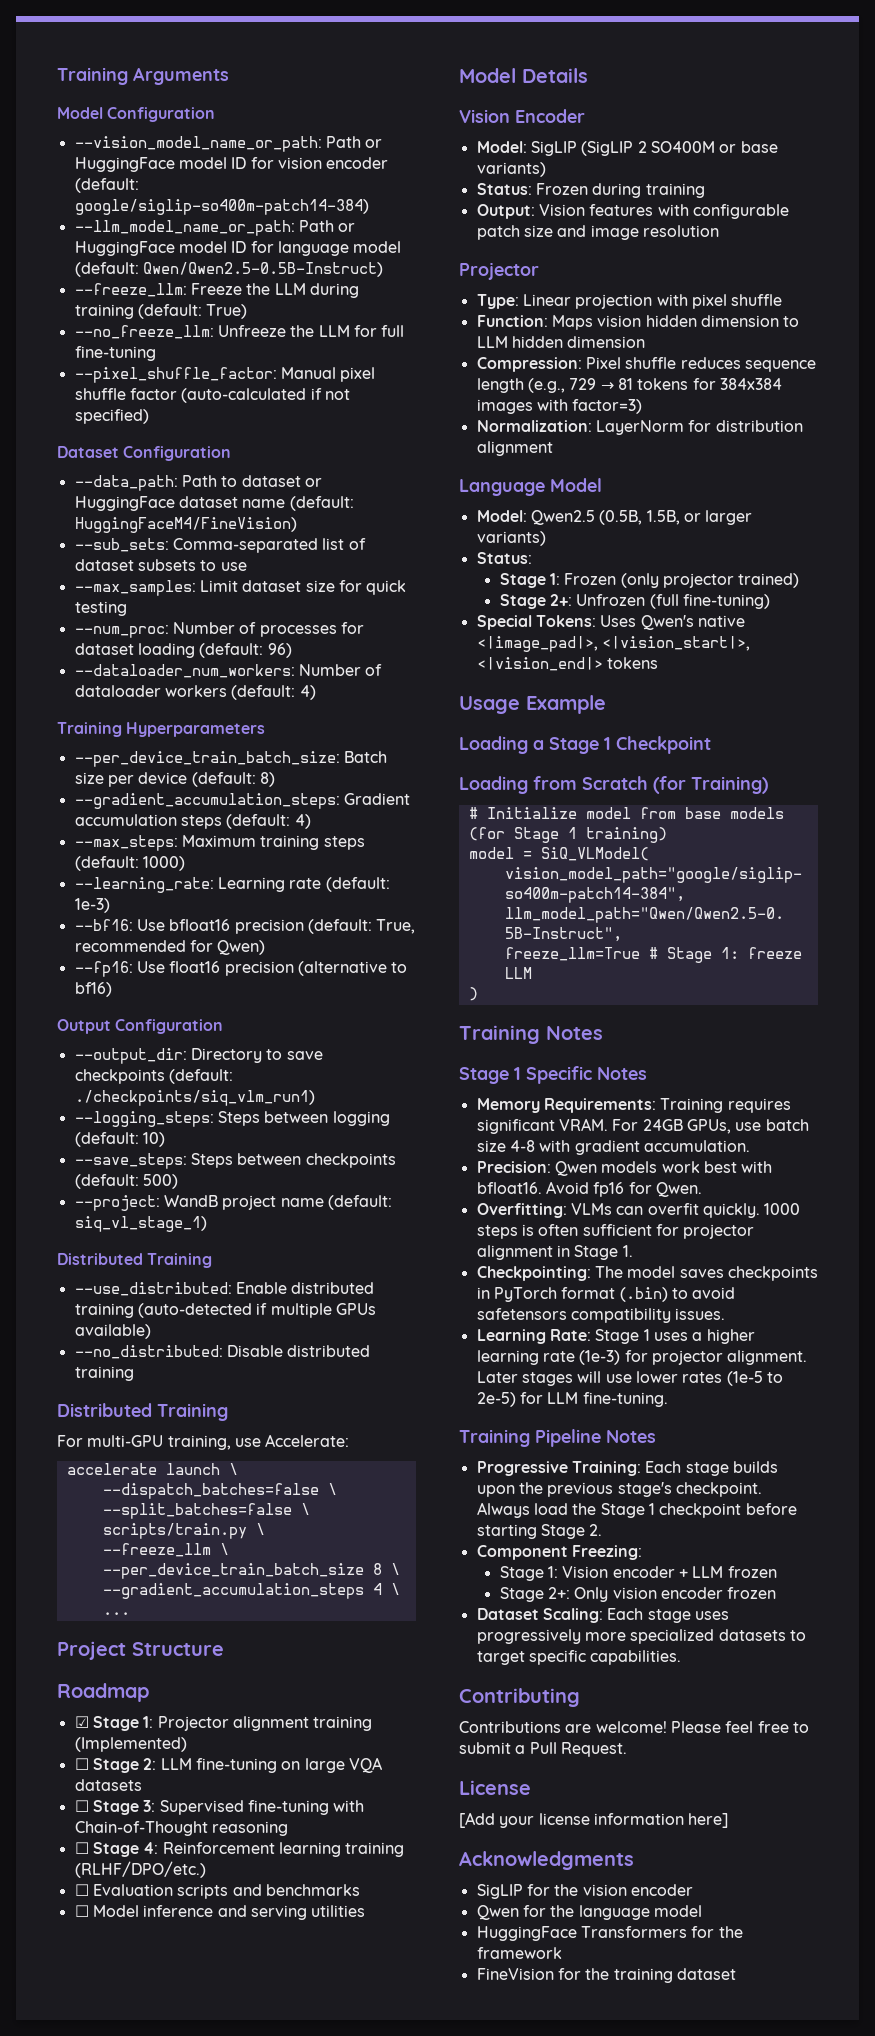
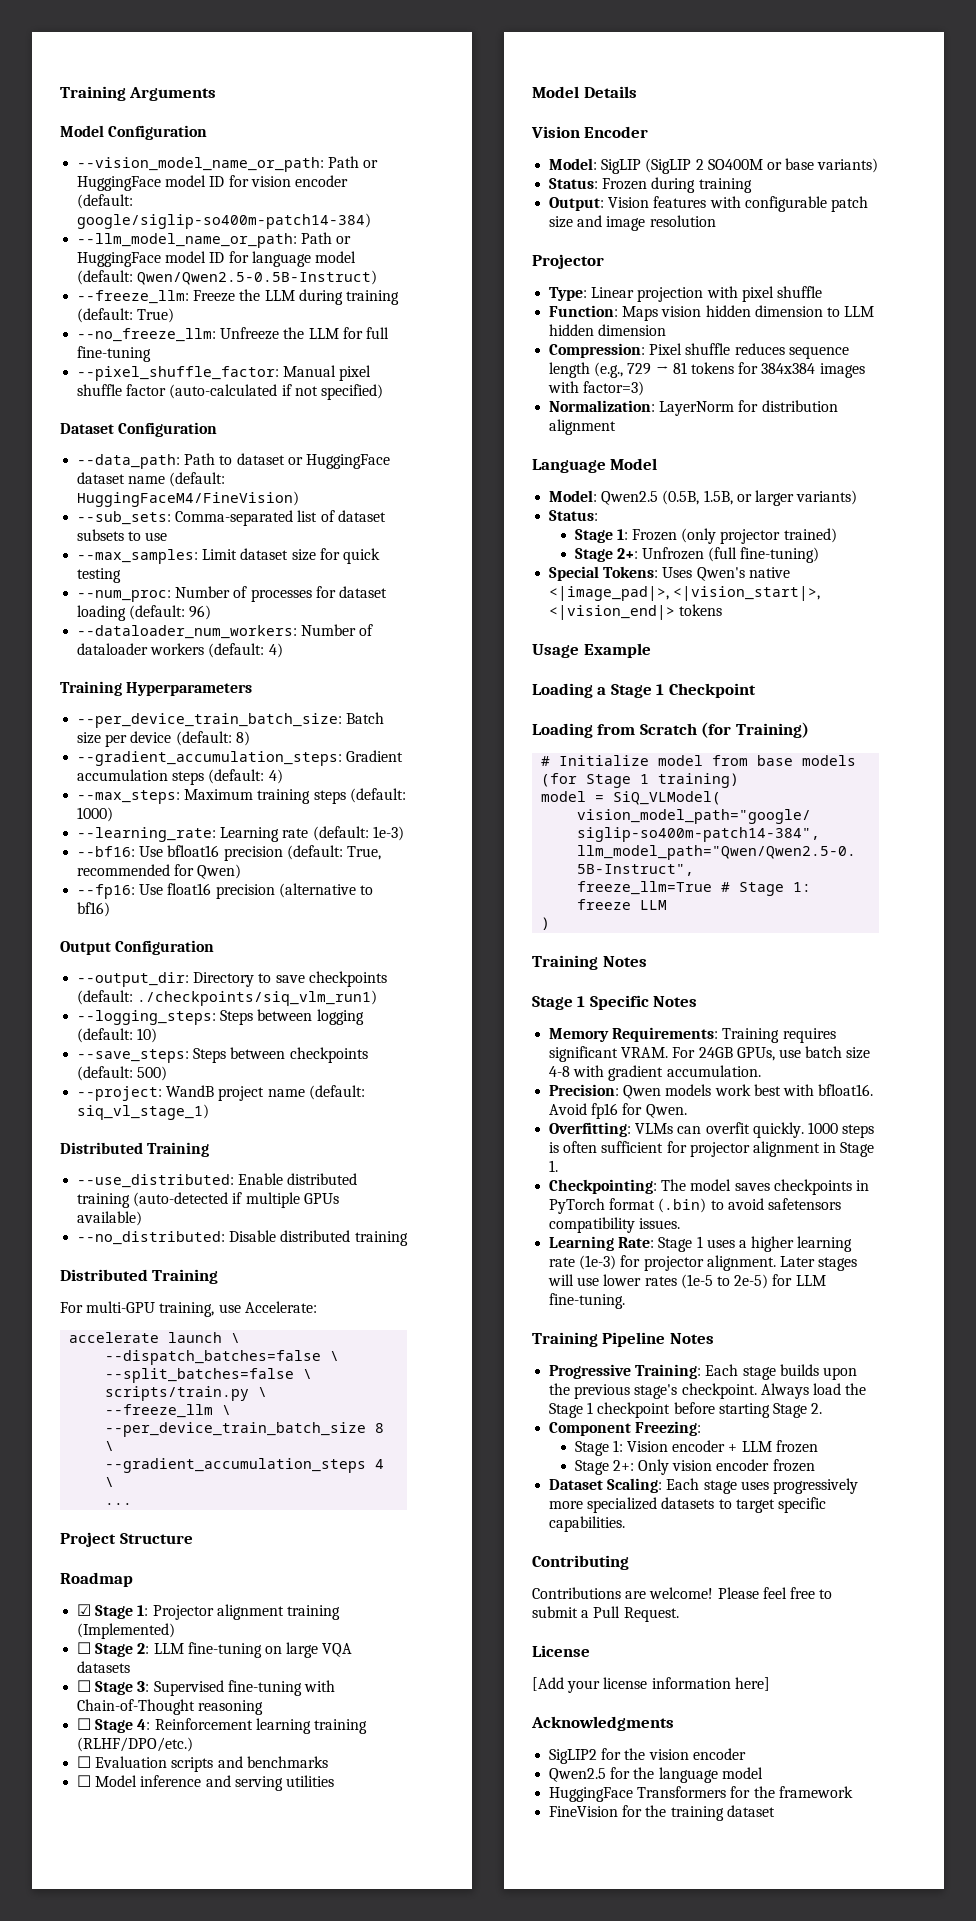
[476,1884,523,1899] SigLIP -> [549,1749,598,1764] SigLIP2
[476,1905,519,1920] Qwen -> [549,1768,607,1782] Qwen2.5

